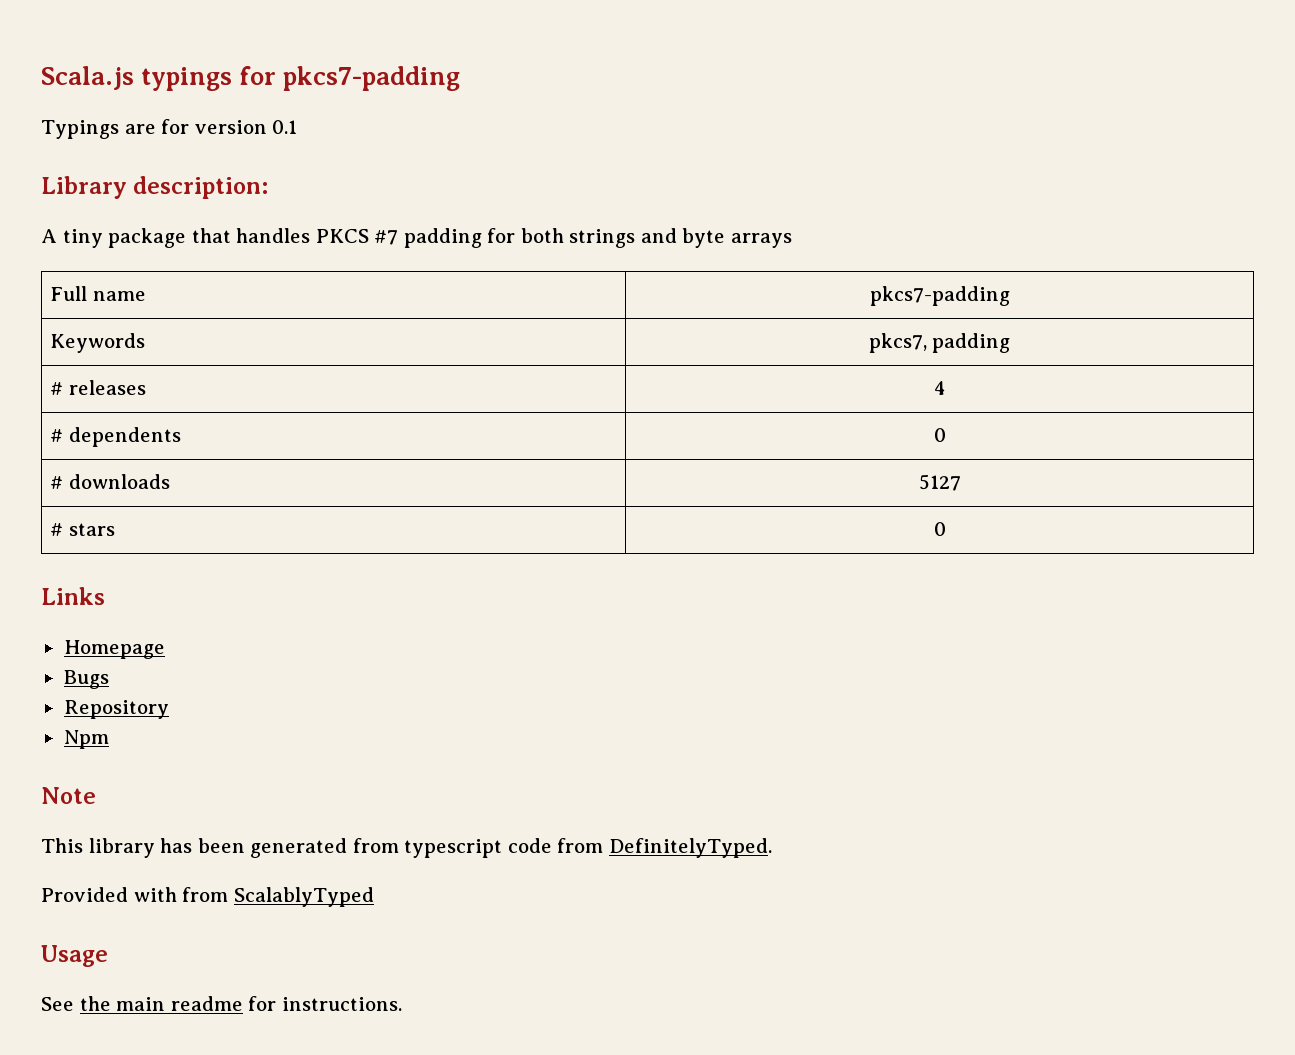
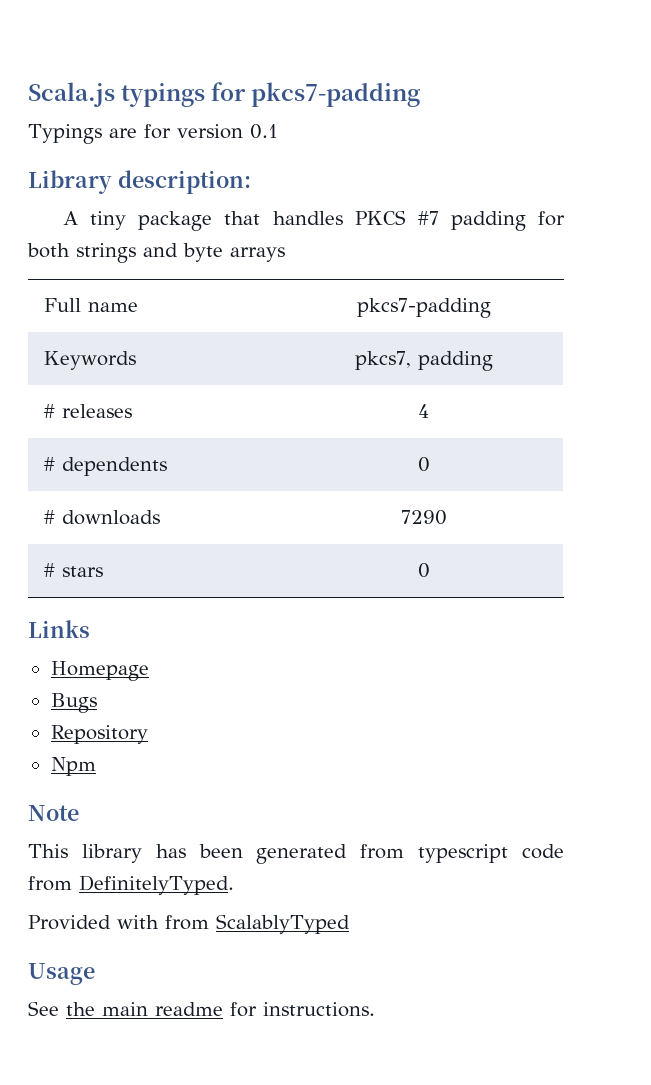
[918,474,961,491] 5127 -> [400,510,447,525] 7290

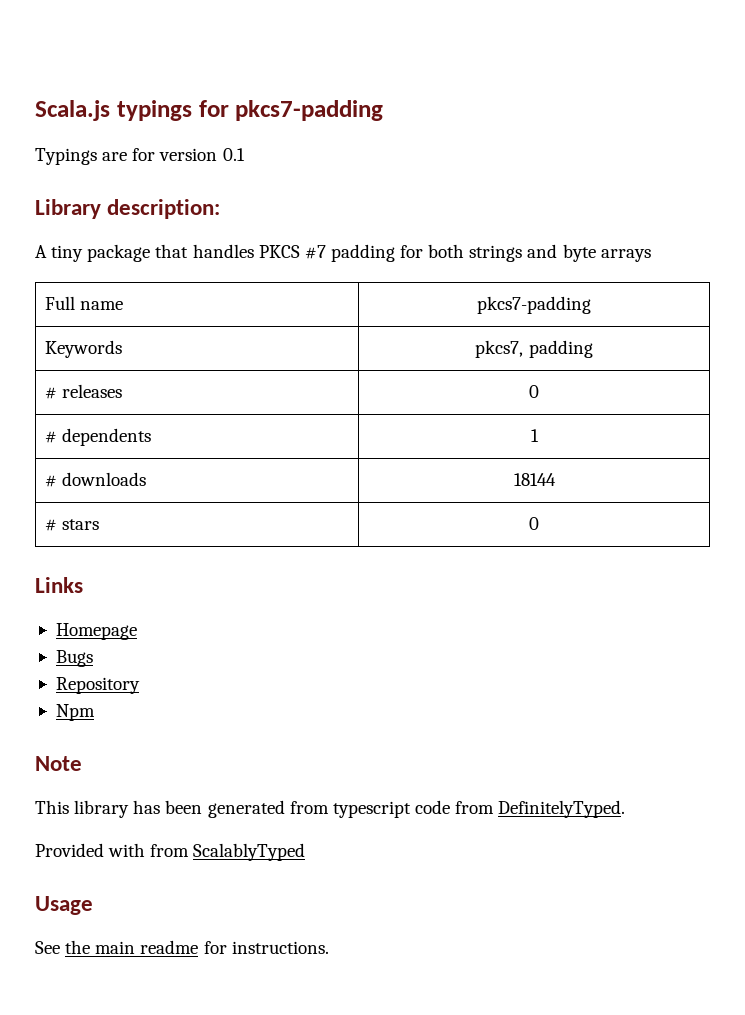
[418,404,429,418] 4 -> [529,385,539,398] 0
[417,457,430,472] 0 -> [530,429,539,442] 1
[400,510,447,525] 7290 -> [513,473,556,486] 18144

